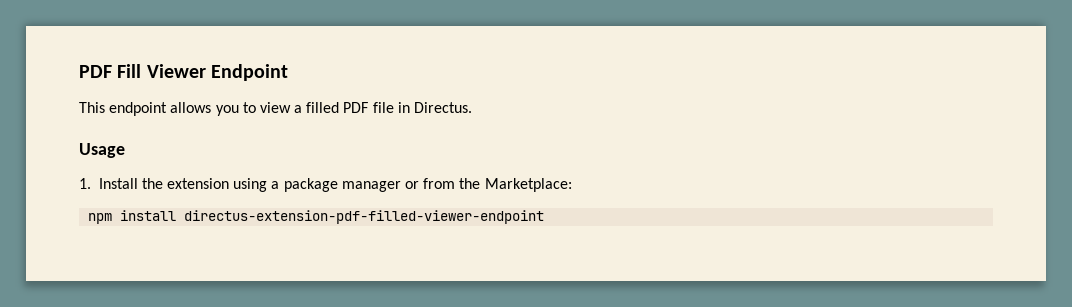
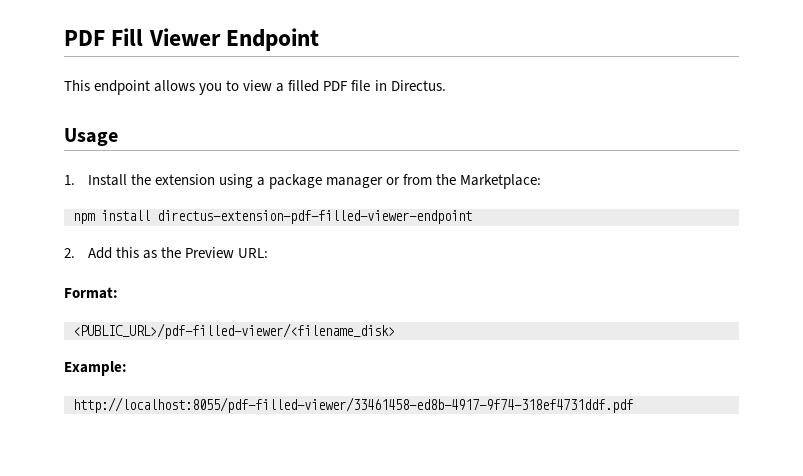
(545, 217) none -> [64,247,269,259] [64,287,118,299] [73,323,395,339] [64,361,127,376] [73,397,633,413] // 2. Add this as the Preview URL: // Format: // <PUBLIC_URL>/pdf-filled-viewer/<filename_disk> // Example: // http://localhost:8055/pdf-filled-viewer/33461458-ed8b-4917-9f74-318ef4731ddf.pdf

